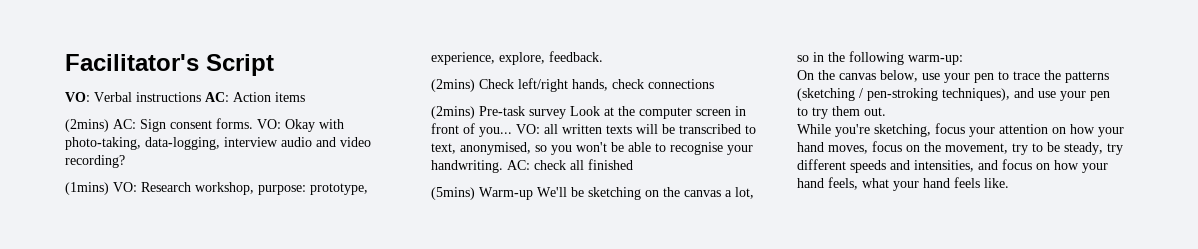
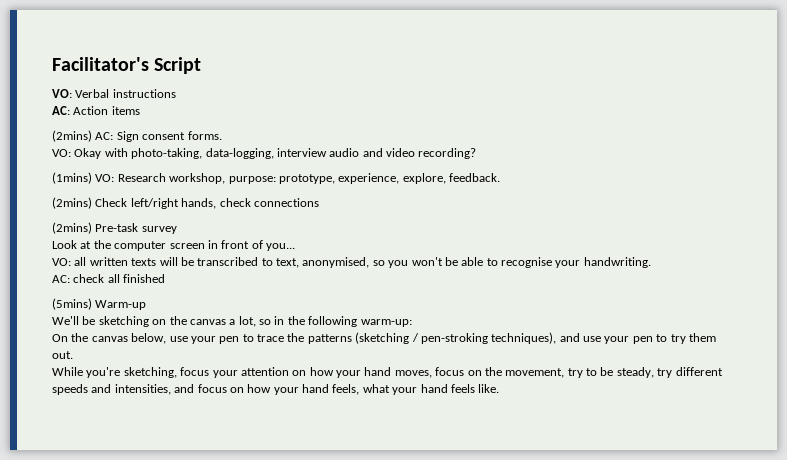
(201, 97) none -> (176, 93) //
(253, 123) none -> (222, 135) //
(566, 114) none -> (177, 230) //
(512, 132) none -> (295, 247) //
(503, 166) none -> (651, 262) //
(533, 193) none -> (147, 305) //

